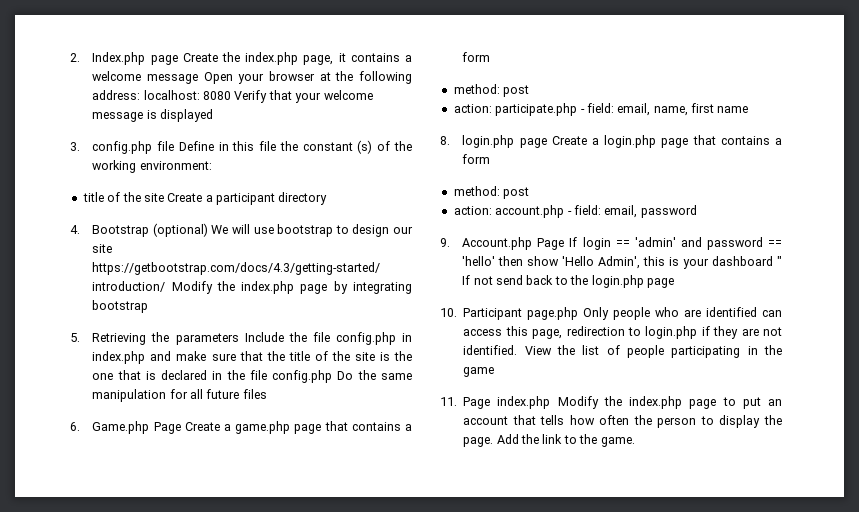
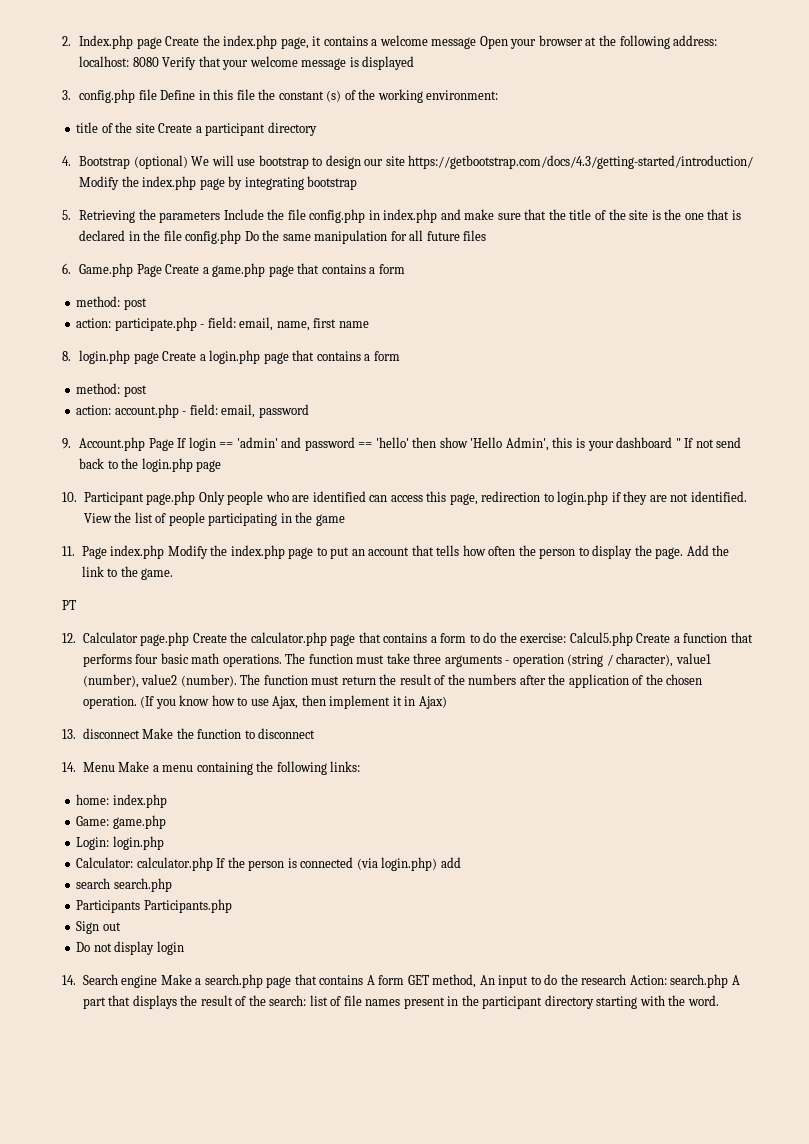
(635, 442) none -> [62,600,76,610] [62,632,753,646] [82,653,711,667] [82,674,703,688] [82,695,447,709] [62,728,316,739] [62,761,361,775] [76,794,167,808] [76,815,166,829] [76,836,164,850] [76,857,461,871] [76,878,172,892] [76,899,232,913] [76,921,121,934] [76,941,184,955] [62,974,740,988] [82,995,719,1009] // PT // 12. Calculator page.php Create the calculator.php page that contains a form to do the exercise: Calcul5.php Create a function that performs four basic math operations. The function must take three arguments - operation (string / character), value1 (number), value2 (number). The function must return the result of the numbers after the application of the chosen operation. (If you know how to use Ajax, then implement it in Ajax) // 13. disconnect Make the function to disconnect // 14. Menu Make a menu containing the following links: // home: index.php // Game: game.php // Login: login.php // Calculator: calculator.php If the person is connected (via login.php) add // search search.php // Participants Participants.php // Sign out // Do not display login // 14. Search engine Make a search.php page that contains A form GET method, An input to do the research Action: search.php A part that displays the result of the search: list of file names present in the participant directory starting with the word.

